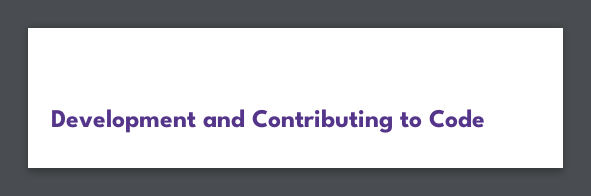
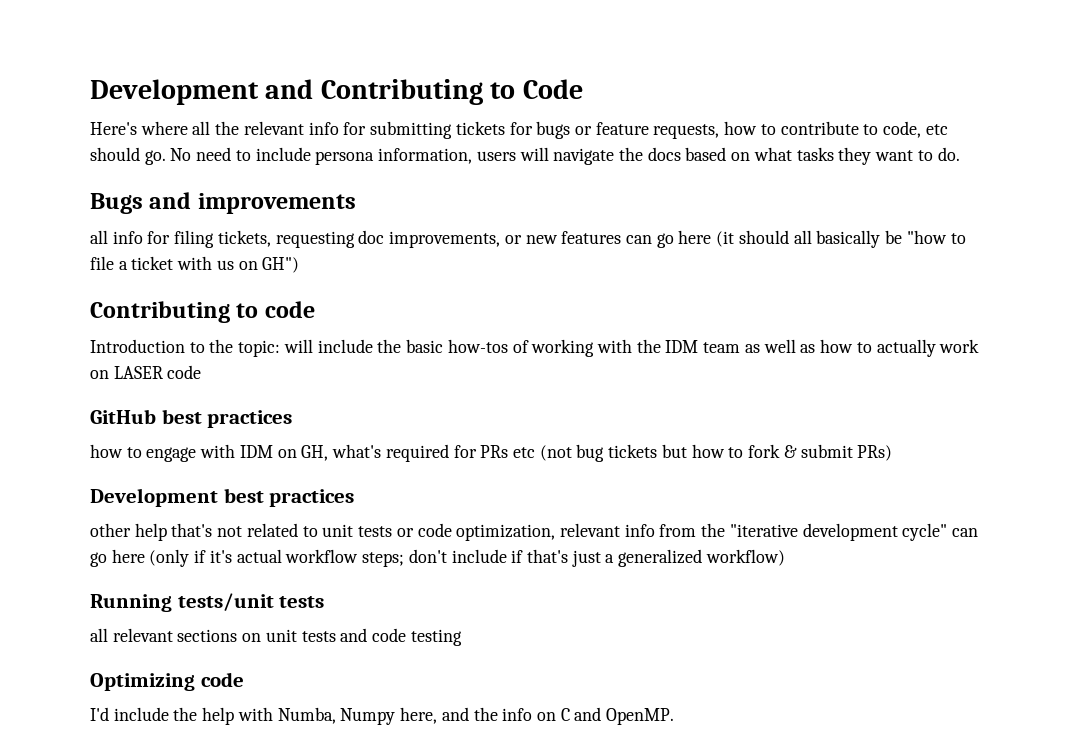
(485, 118) none -> [90,121,948,139] [90,147,960,165] [90,192,356,214] [90,230,966,248] [90,256,300,273] [90,301,315,323] [90,339,980,357] [90,365,202,379] [90,409,293,428] [90,444,893,462] [90,488,355,507] [90,523,979,541] [90,549,785,567] [90,593,325,612] [90,628,462,646] [90,672,244,691] [90,707,675,725] // Here's where all the relevant info for submitting tickets for bugs or feature requests, how to contribute to code, etc should go. No need to include persona information, users will navigate the docs based on what tasks they want to do. // Bugs and improvements // all info for filing tickets, requesting doc improvements, or new features can go here (it should all basically be "how to file a ticket with us on GH") // Contributing to code // Introduction to the topic: will include the basic how-tos of working with the IDM team as well as how to actually work on LASER code // GitHub best practices // how to engage with IDM on GH, what's required for PRs etc (not bug tickets but how to fork & submit PRs) // Development best practices // other help that's not related to unit tests or code optimization, relevant info from the "iterative development cycle" can go here (only if it's actual workflow steps; don't include if that's just a generalized workflow) // Running tests/unit tests // all relevant sections on unit tests and code testing // Optimizing code // I'd include the help with Numba, Numpy here, and the info on C and OpenMP.

